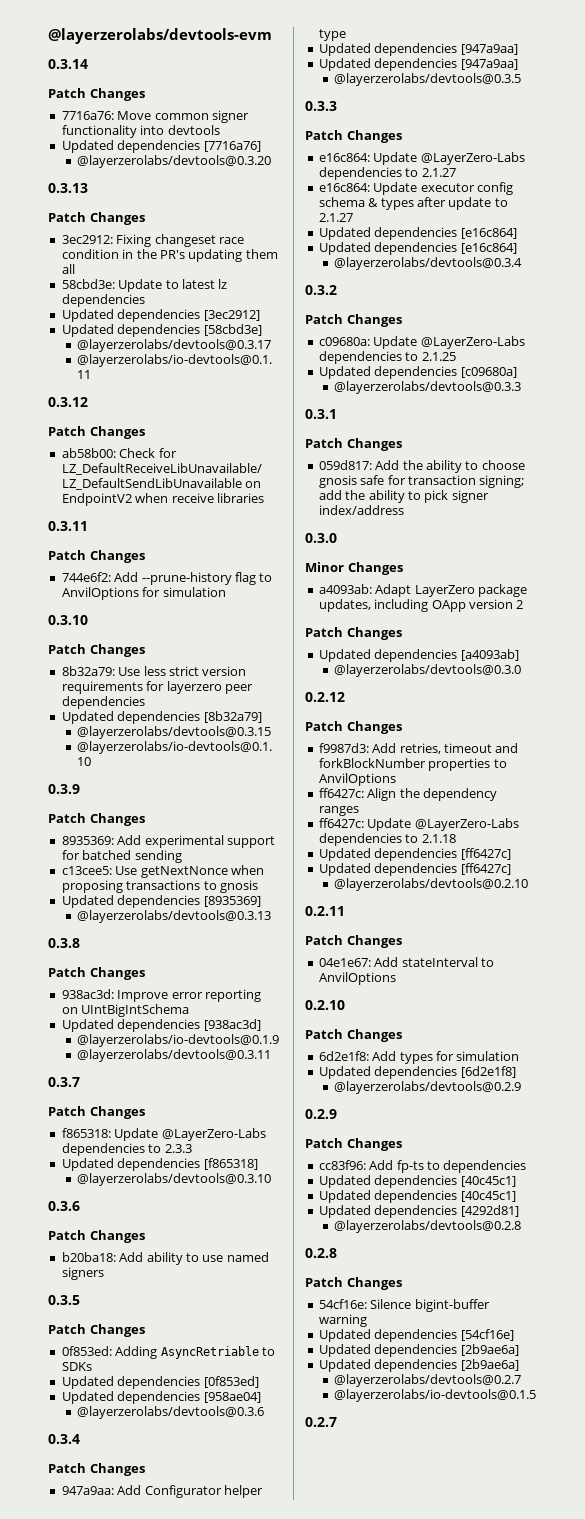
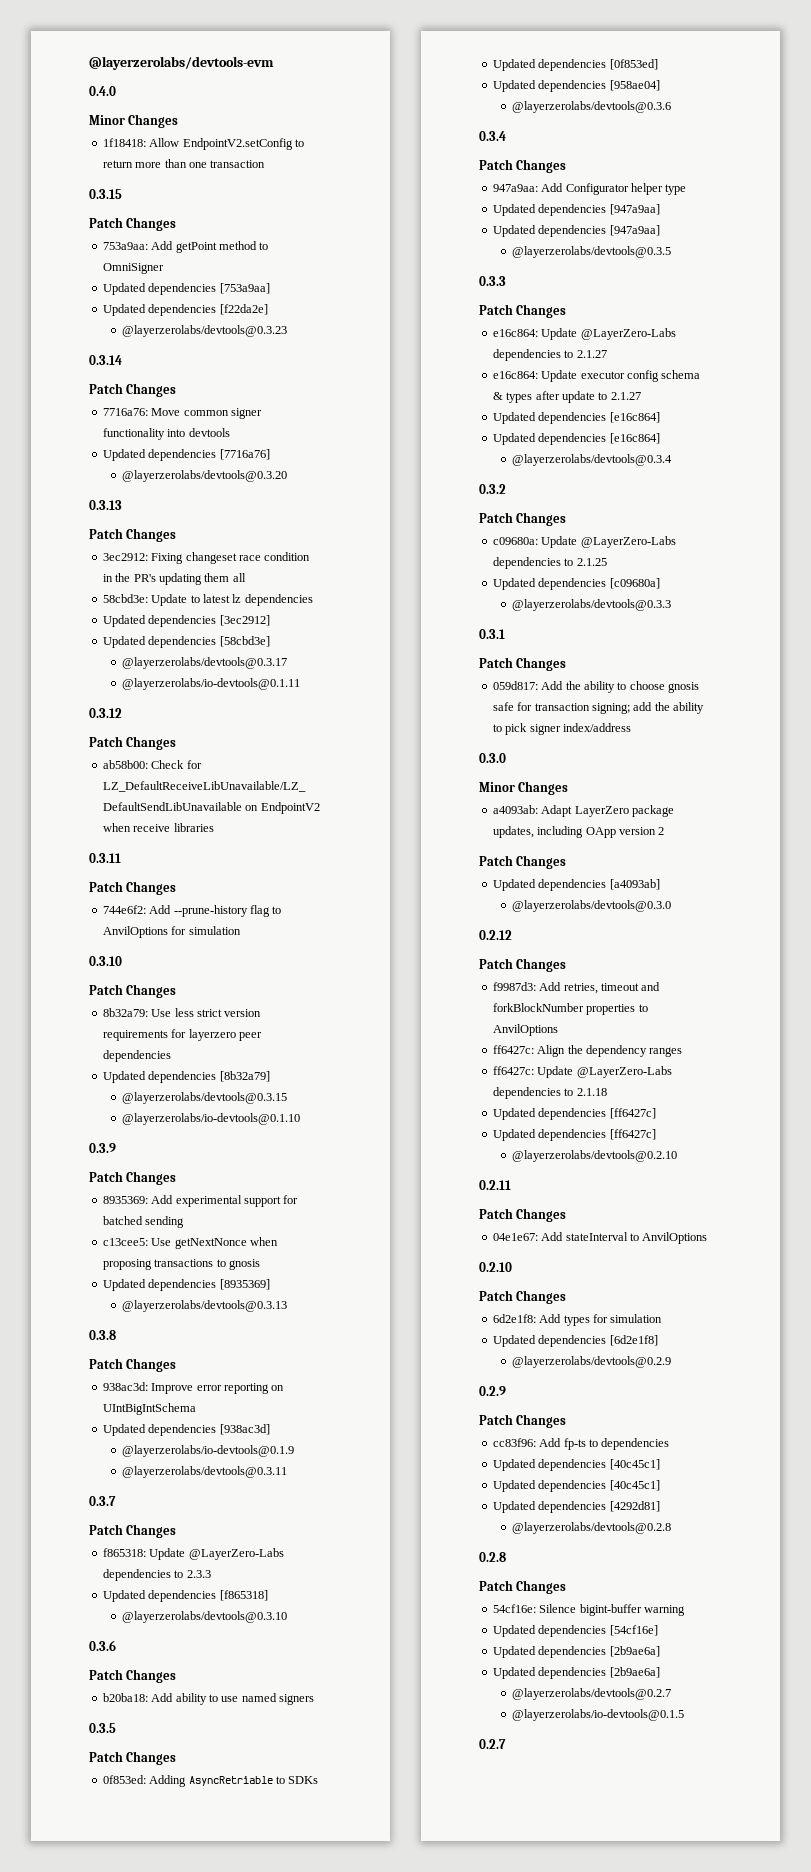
(272, 36) none -> [89,86,116,96] [89,114,179,128] [102,138,304,150] [102,159,266,168] [89,189,122,199] [89,217,177,231] [102,241,269,253] [102,263,164,274] [102,283,270,295] [102,304,268,316] [122,325,288,337] // 0.4.0 // Minor Changes // 1f18418: Allow EndpointV2.setConfig to return more than one transaction // 0.3.15 // Patch Changes // 753a9aa: Add getPoint method to OmniSigner // Updated dependencies [753a9aa] // Updated dependencies [f22da2e] // @layerzerolabs/devtools@0.3.23

